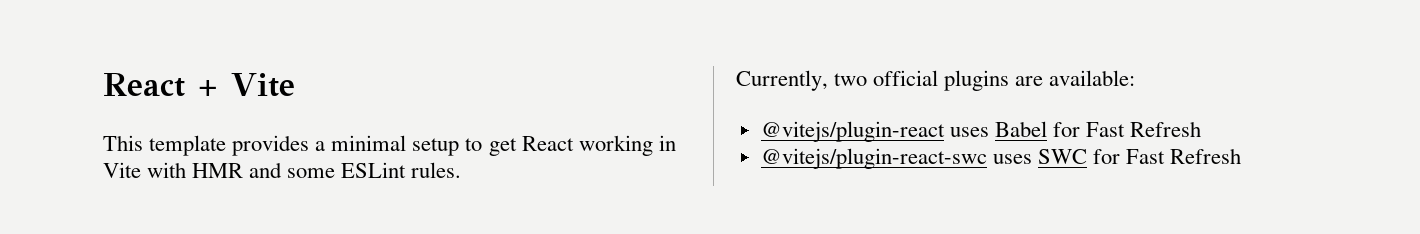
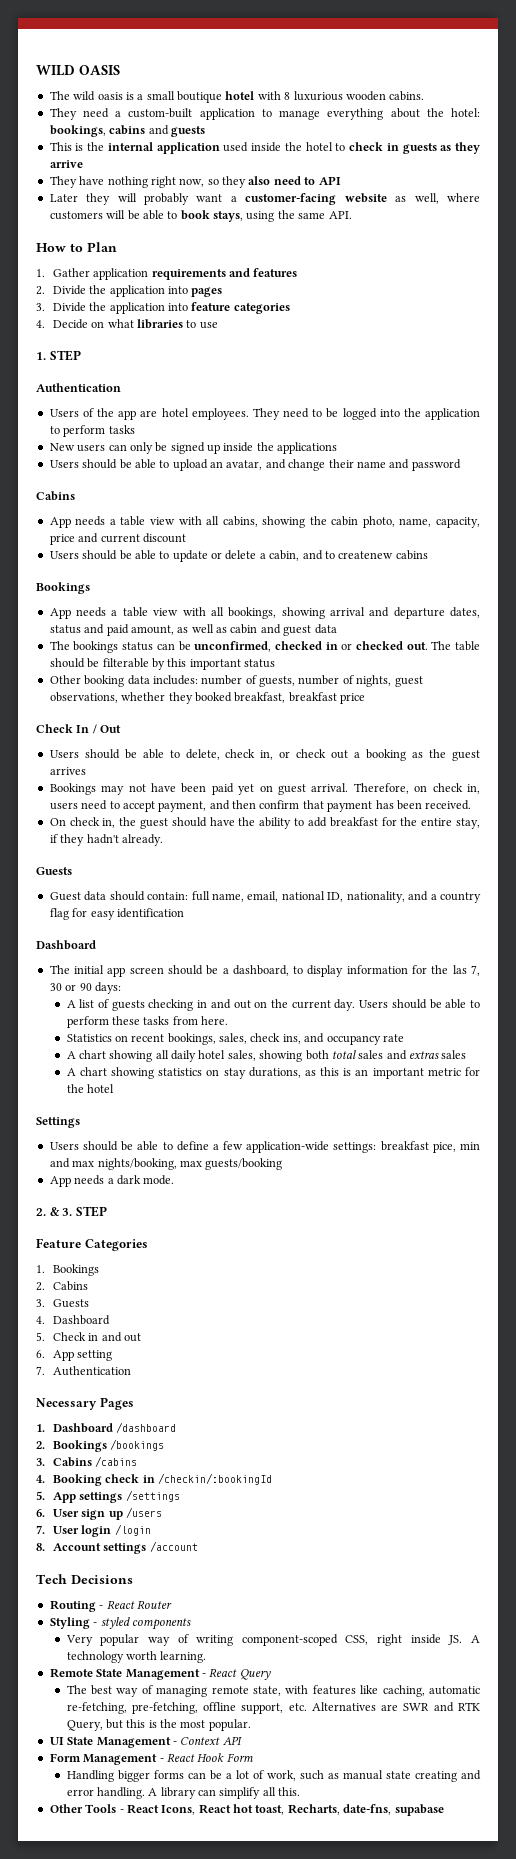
[103,73,295,97] [103,135,676,156] [103,162,462,178] [736,70,1136,91] [760,121,1202,142] [760,148,1242,169] React + Vite // This template provides a minimal setup to get React working in Vite with HMR and some ESLint rules. // Currently, two official plugins are available: // @vitejs/plugin-react uses Babel for Fast Refresh // @vitejs/plugin-react-swc uses SWC for Fast Refresh -> [36,65,120,76] [49,91,425,103] [49,108,481,120] [49,125,205,137] [49,142,480,154] [49,160,83,168] [49,176,341,188] [49,193,481,205] [49,210,352,222] [36,242,117,252] [36,268,298,280] [36,285,223,297] [36,302,290,314] [36,319,218,329] [36,350,81,361] [36,383,121,392] [49,408,480,420] [49,425,135,437] [49,442,338,454] [49,459,461,471] [36,491,75,501] [49,516,481,528] [49,533,186,545] [49,550,428,562] [36,582,90,594] [49,607,481,619] [49,624,337,636] [49,641,480,653] [49,658,275,670] [49,675,423,687] [49,692,365,704] [36,724,122,734] [49,749,480,761] [49,767,86,775] [49,783,480,795] [49,800,472,812] [49,817,480,829] [49,834,163,846] [36,867,72,875] [49,891,481,903] [49,908,184,920] [36,940,96,950] [49,965,481,977] [49,982,121,994] [66,999,481,1011] [66,1016,229,1028] [66,1033,404,1045] [66,1050,467,1062] [66,1067,481,1079] [66,1084,114,1093] [36,1117,80,1128] [49,1141,480,1153] [49,1158,283,1170] [49,1175,175,1187] [36,1206,107,1217] [36,1238,148,1251] [36,1264,99,1276] [36,1281,88,1291] [36,1299,89,1308] [36,1315,110,1325] [36,1332,141,1342] [36,1350,113,1361] [36,1366,131,1376] [36,1397,134,1410] [36,1422,177,1433] [36,1439,165,1452] [36,1456,138,1467] [36,1473,272,1486] [36,1490,180,1503] [36,1507,162,1520] [36,1524,151,1537] [36,1541,198,1554] [36,1574,133,1584] [49,1600,172,1612] [49,1617,191,1630] [65,1634,480,1646] [66,1651,207,1663] [49,1668,271,1680] [66,1685,480,1697] [66,1702,480,1714] [66,1719,251,1731] [49,1736,242,1748] [49,1753,253,1765] [66,1770,482,1782] [66,1787,301,1799] [49,1804,444,1816] WILD OASIS // The wild oasis is a small boutique hotel with 8 luxurious wooden cabins. // They need a custom-built application to manage everything about the hotel: bookings, cabins and guests // This is the internal application used inside the hotel to check in guests as they arrive // They have nothing right now, so they also need to API // Later they will probably want a customer-facing website as well, where customers will be able to book stays, using the same API. // How to Plan // 1. Gather application requirements and features // 2. Divide the application into pages // 3. Divide the application into feature categories // 4. Decide on what libraries to use // 1. STEP // Authentication // Users of the app are hotel employees. They need to be logged into the application to perform tasks // New users can only be signed up inside the applications // Users should be able to upload an avatar, and change their name and password // Cabins // App needs a table view with all cabins, showing the cabin photo, name, capacity, price and current discount // Users should be able to update or delete a cabin, and to createnew cabins // Bookings // App needs a table view with all bookings, showing arrival and departure dates, status and paid amount, as well as cabin and guest data // The bookings status can be unconfirmed, checked in or checked out. The table should be filterable by this important status // Other booking data includes: number of guests, number of nights, guest observations, whether they booked breakfast, breakfast price // Check In / Out // Users should be able to delete, check in, or check out a booking as the guest arrives // Bookings may not have been paid yet on guest arrival. Therefore, on check in, users need to accept payment, and then confirm that payment has been received. // On check in, the guest should have the ability to add breakfast for the entire stay, if they hadn't already. // Guests // Guest data should contain: full name, email, national ID, nationality, and a country flag for easy identification // Dashboard // The initial app screen should be a dashboard, to display information for the las 7, 30 or 90 days: // A list of guests checking in and out on the current day. Users should be able to perform these tasks from here. // Statistics on recent bookings, sales, check ins, and occupancy rate // A chart showing all daily hotel sales, showing both total sales and extras sales // A chart showing statistics on stay durations, as this is an important metric for the hotel // Settings // Users should be able to define a few application-wide settings: breakfast pice, min and max nights/booking, max guests/booking // App needs a dark mode. // 2. & 3. STEP // Feature Categories // 1. Bookings // 2. Cabins // 3. Guests // 4. Dashboard // 5. Check in and out // 6. App setting // 7. Authentication // Necessary Pages // 1. Dashboard /dashboard // 2. Bookings /bookings // 3. Cabins /cabins // 4. Booking check in /checkin/:bookingId // 5. App settings /settings // 6. User sign up /users // 7. User login /login // 8. Account settings /account // Tech Decisions // Routing - React Router // Styling - styled components // Very popular way of writing component-scoped CSS, right inside JS. A technology worth learning. // Remote State Management - React Query // The best way of managing remote state, with features like caching, automatic re-fetching, pre-fetching, offline support, etc. Alternatives are SWR and RTK Query, but this is the most popular. // UI State Management - Context API // Form Management - React Hook Form // Handling bigger forms can be a lot of work, such as manual state creating and error handling. A library can simplify all this. // Other Tools - React Icons, React hot toast, Recharts, date-fns, supabase

